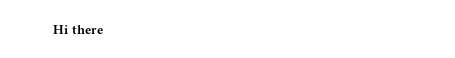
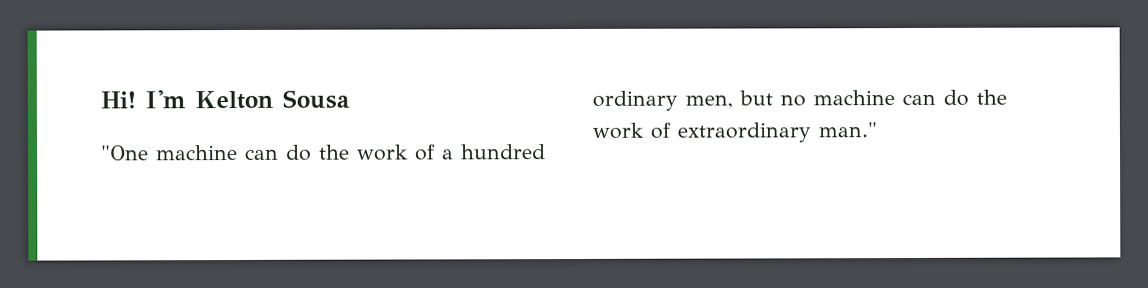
[53,25,103,34] Hi there -> [100,89,350,110] [101,144,546,161] [592,89,1007,111] [592,122,877,143] Hi! I'm Kelton Sousa // "One machine can do the work of a hundred ordinary men, but no machine can do the work of extraordinary man."

